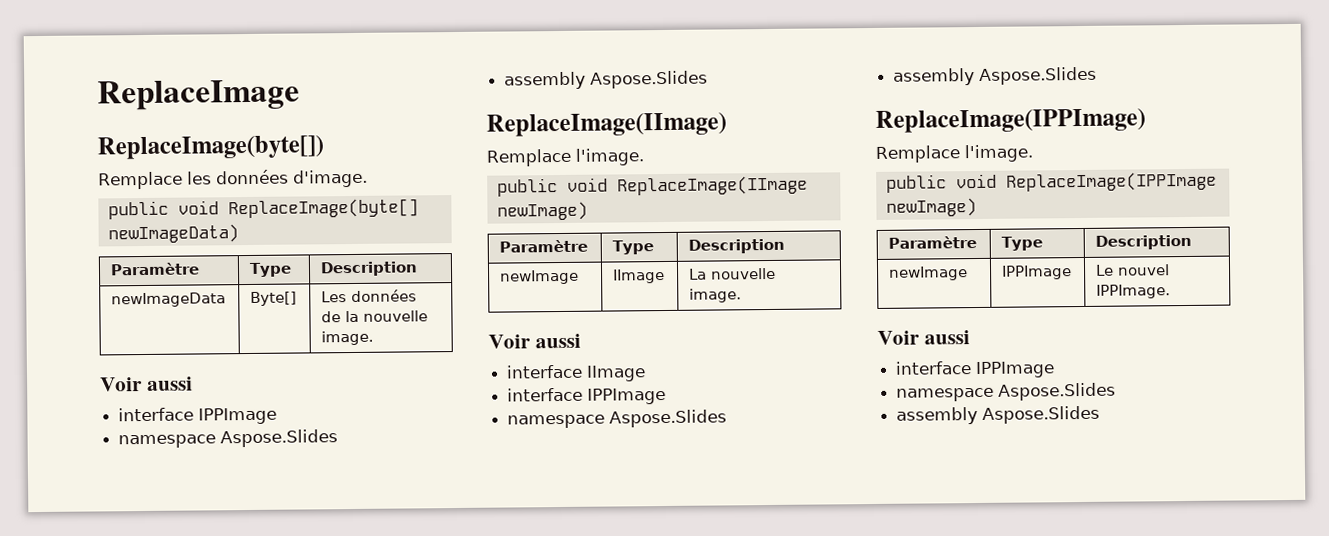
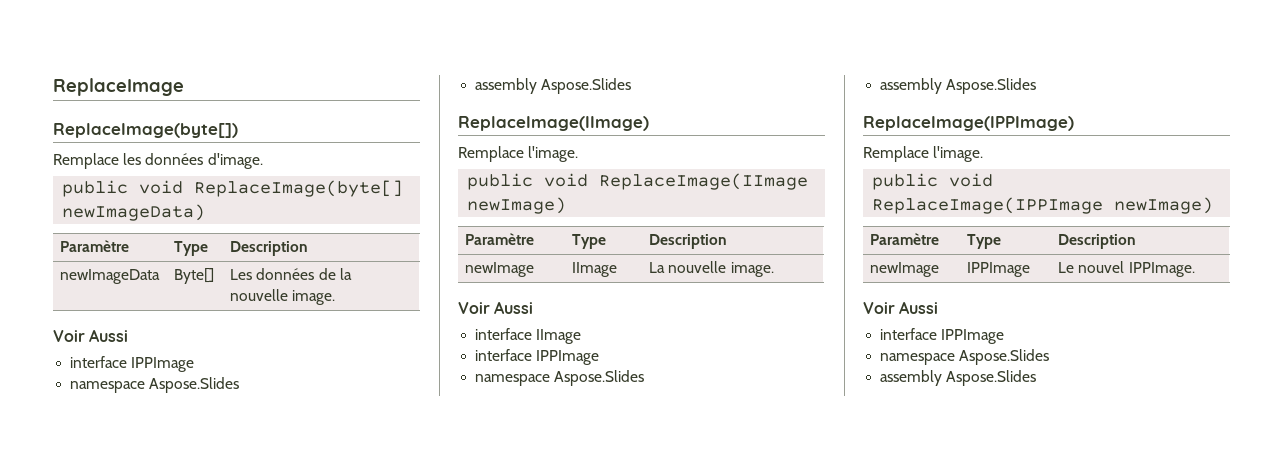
[146,376,193,391] aussi -> [89,329,129,342] Aussi
[534,333,581,349] aussi -> [494,301,534,314] Aussi
[923,330,970,345] aussi -> [899,301,939,314] Aussi

